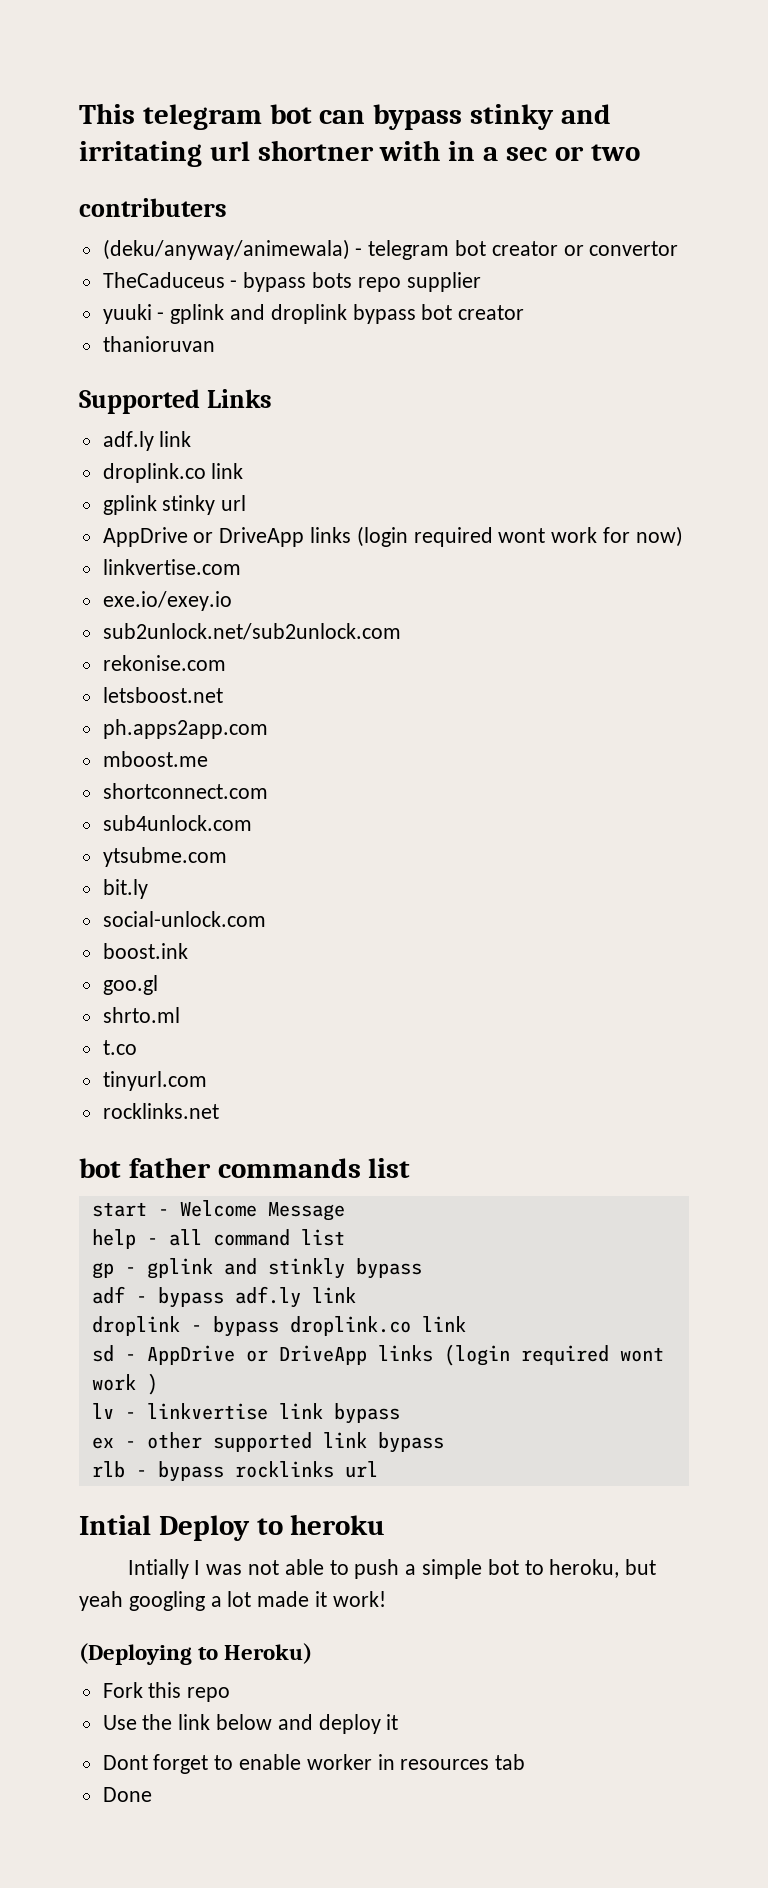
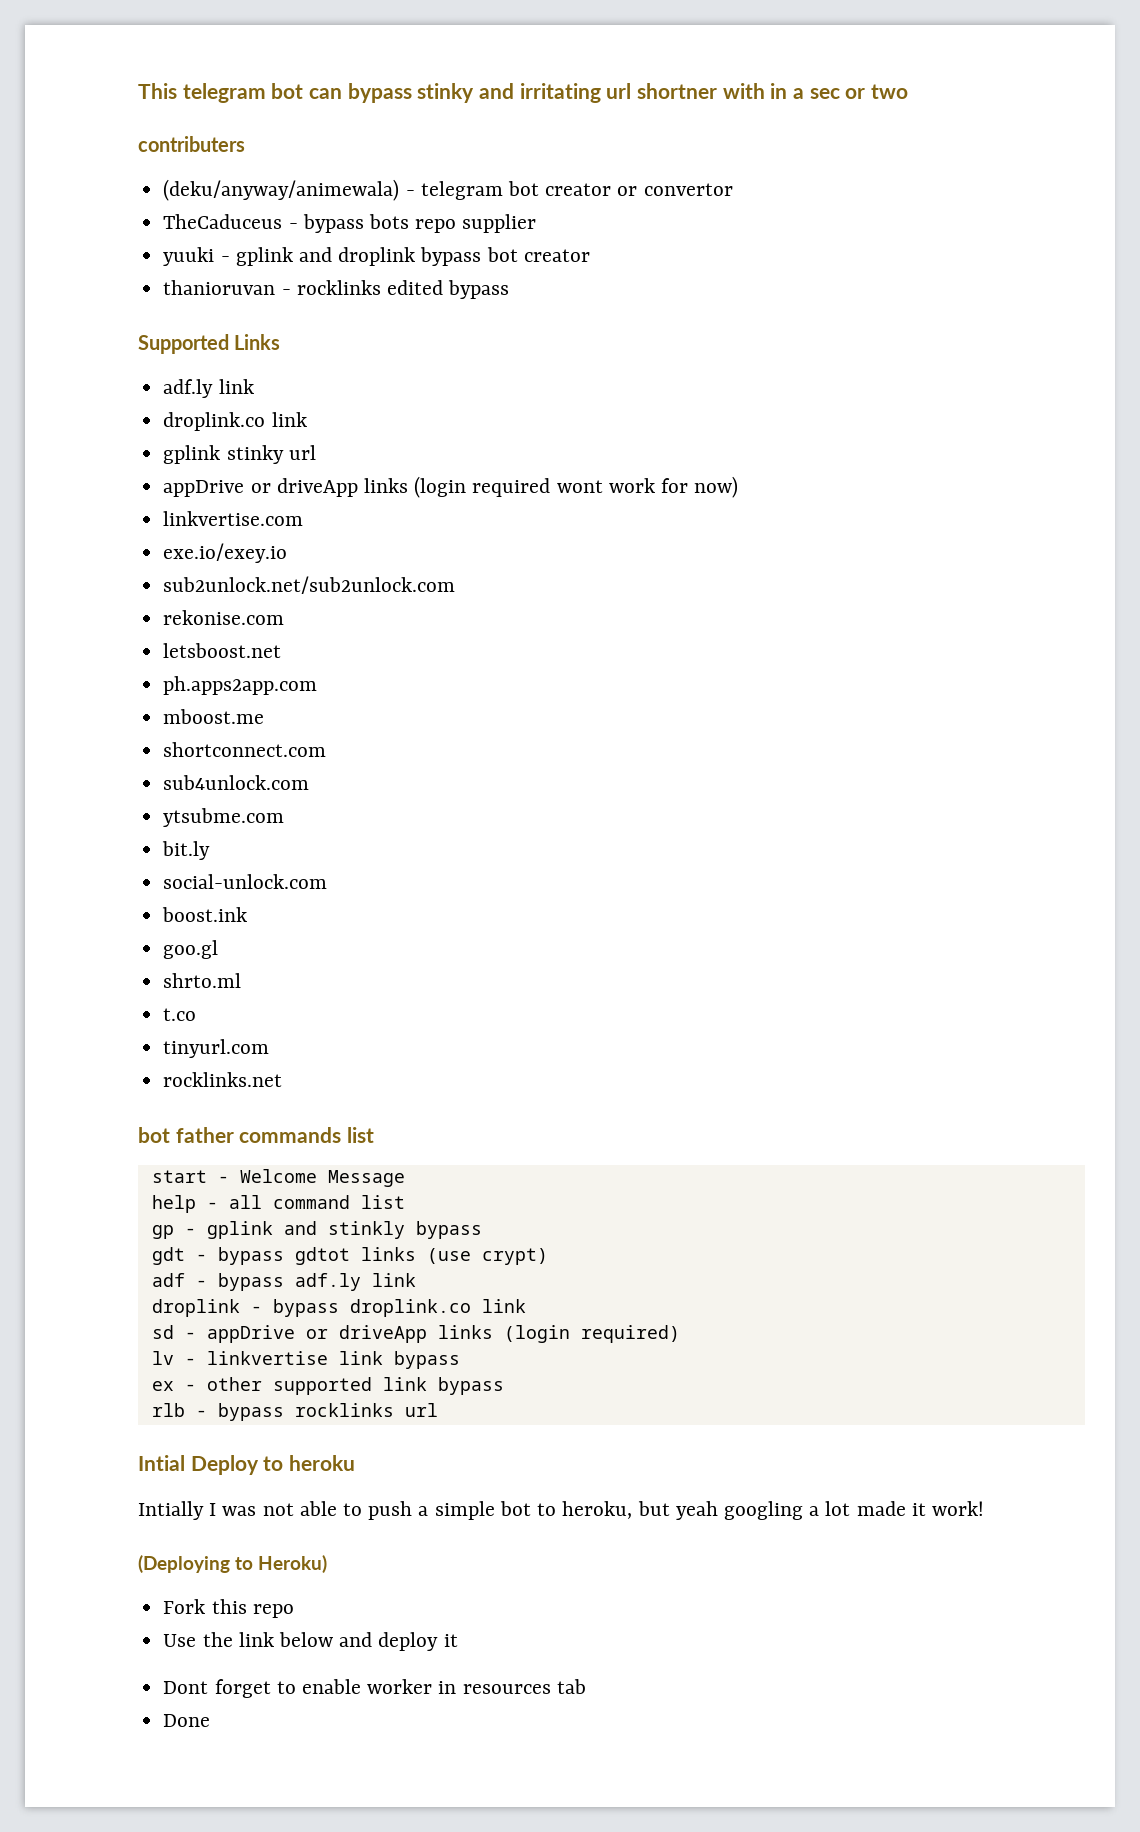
(215, 344) none -> [281,280,510,299] - rocklinks edited bypass
[102,527,305,547] AppDrive or DriveApp -> [163,478,358,497] appDrive or driveApp
(422, 1268) none -> [151,1247,548,1265] // gdt - bypass gdtot links (use crypt)
[146,1344,664,1366] [91,1373,158,1395] AppDrive or DriveApp links (login required wont work ) -> [206,1325,680,1343] appDrive or driveApp links (login required)

